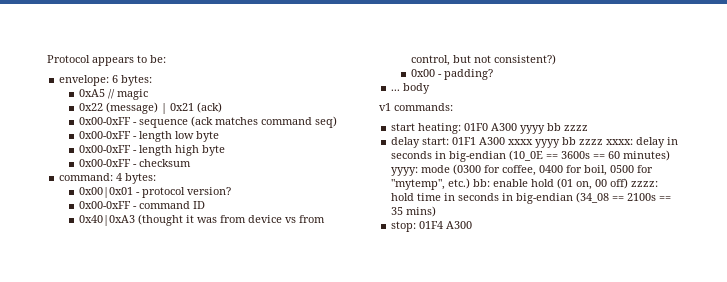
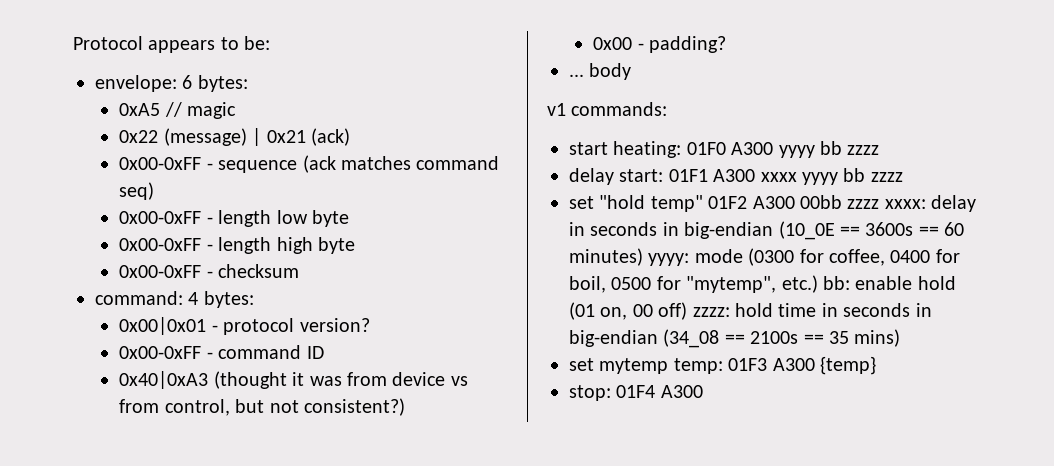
(604, 142) none -> [569,195,880,212] // set "hold temp" 01F2 A300 00bb zzzz
(437, 211) none -> [569,356,876,375] // set mytemp temp: 01F3 A300 {temp}

